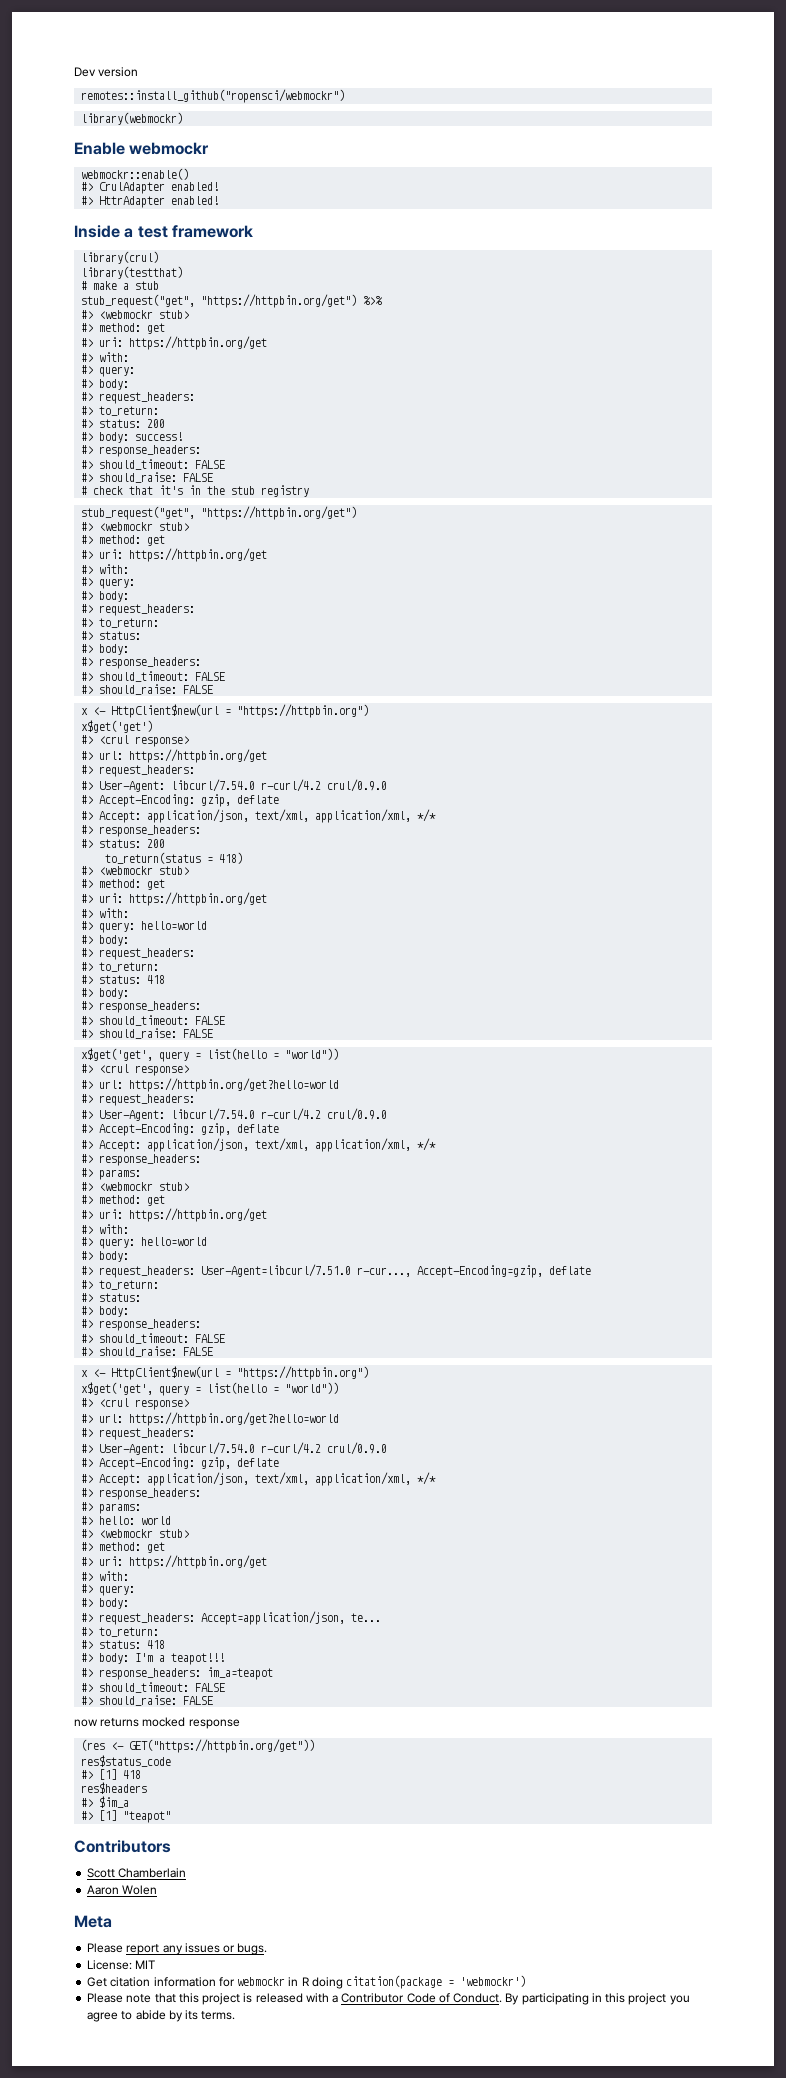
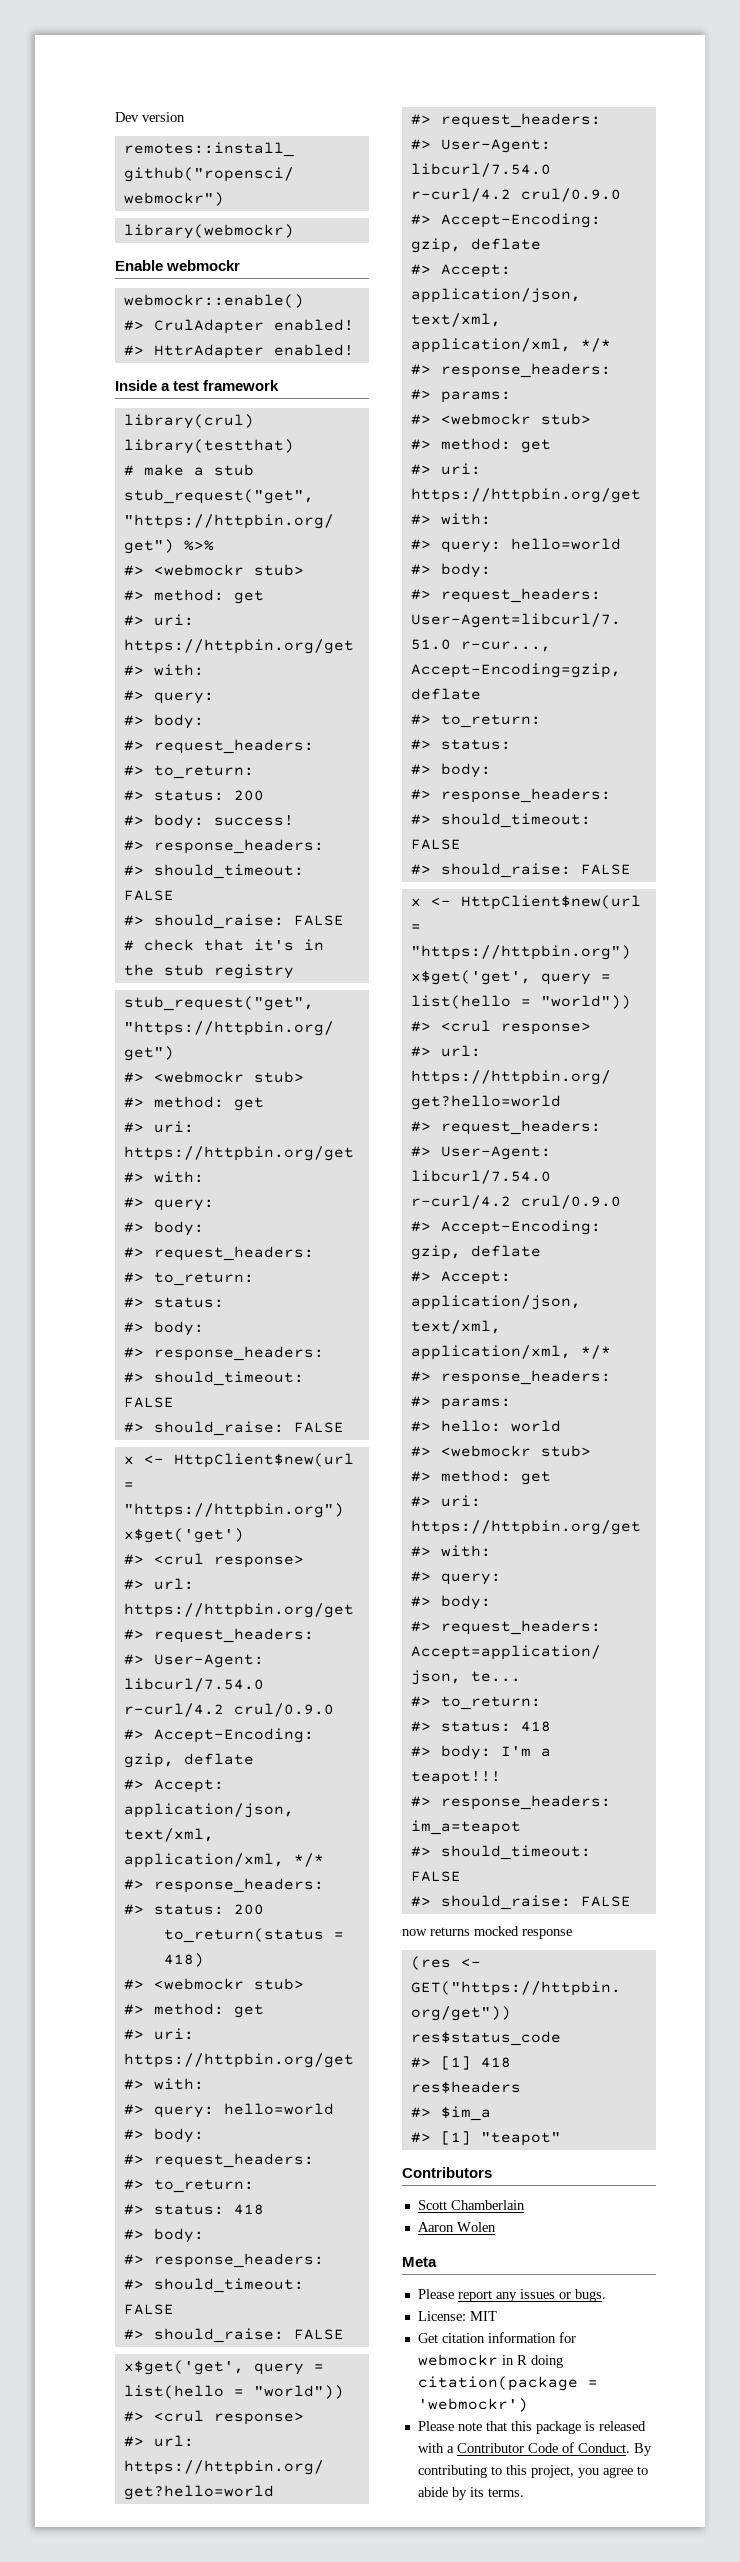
[202,1993,241,2005] project -> [535,2421,581,2434] package
[521,1993,667,2005] participating in this project -> [417,2465,574,2478] contributing to this project,

